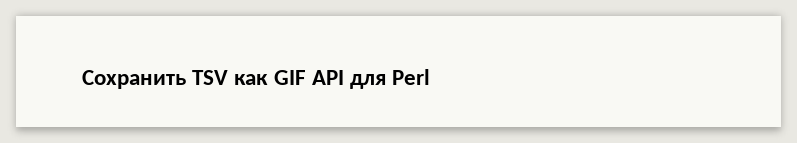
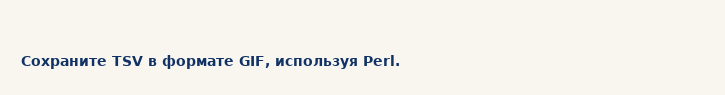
[82,69,431,89] Сохранить TSV как GIF API для Perl -> [21,55,400,69] Сохраните TSV в формате GIF, используя Perl.

